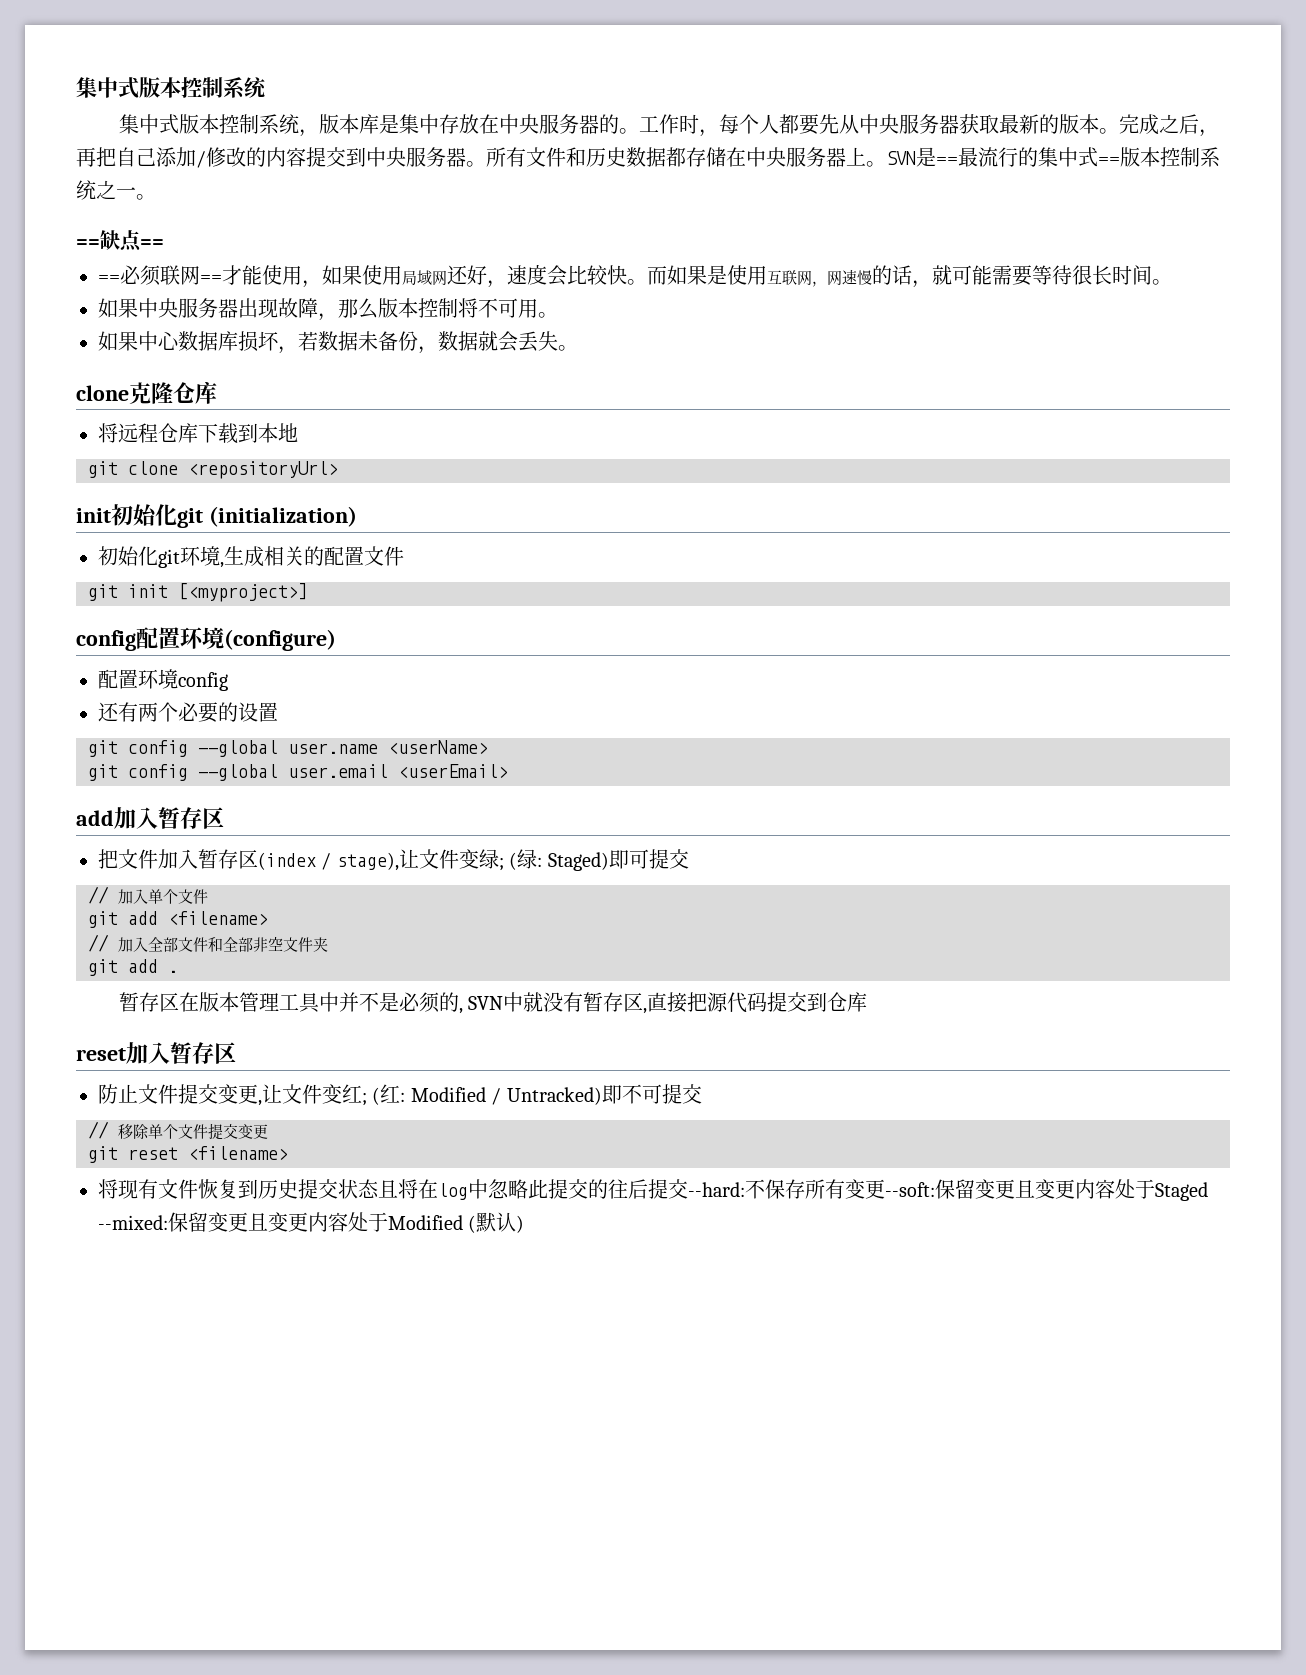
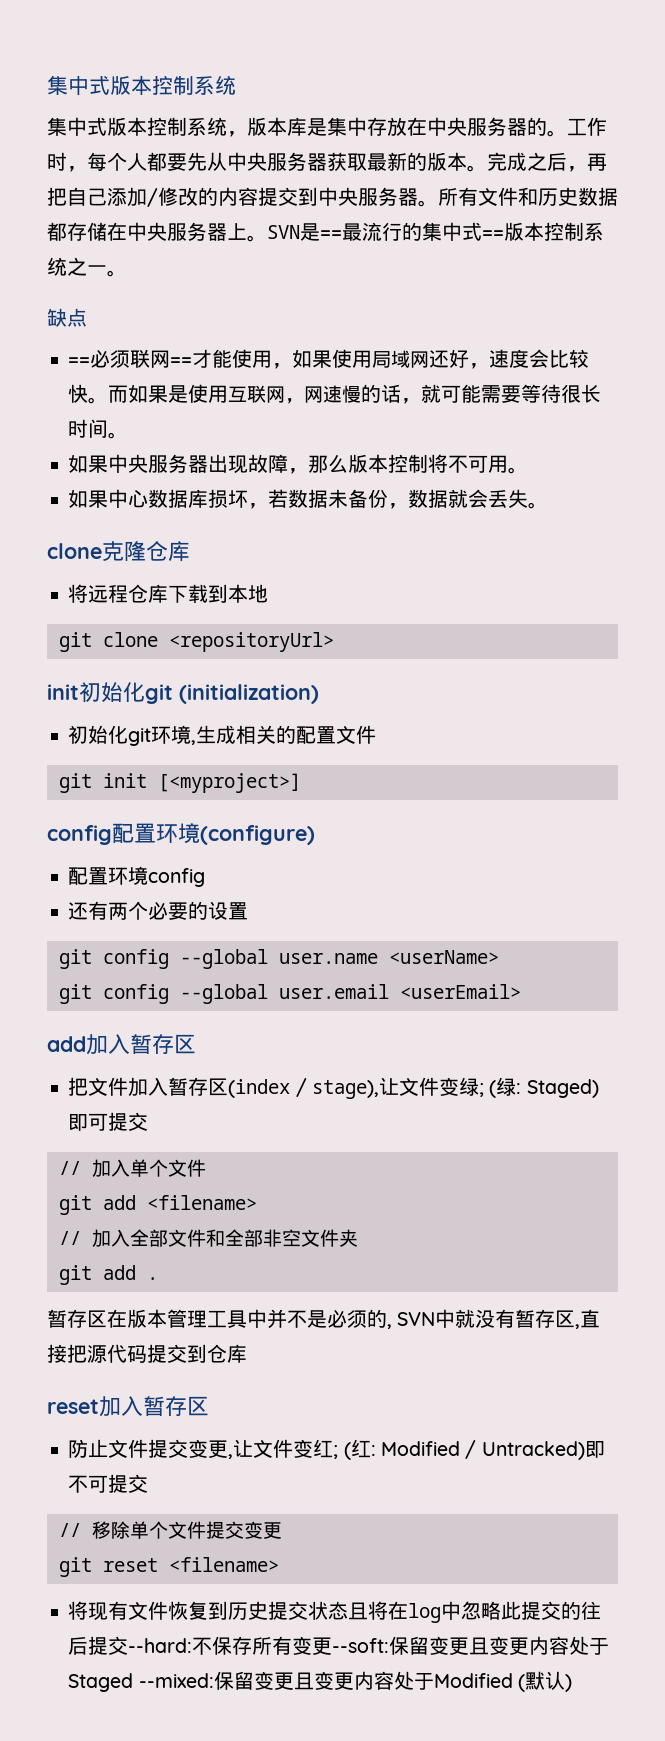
[76,239,100,248] == -> (127, 273) none
[140,239,164,248] == -> (87, 317) none

